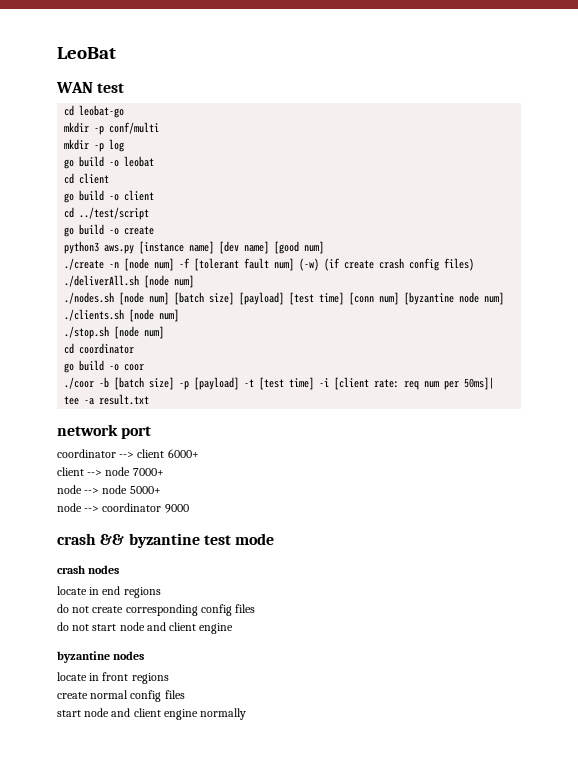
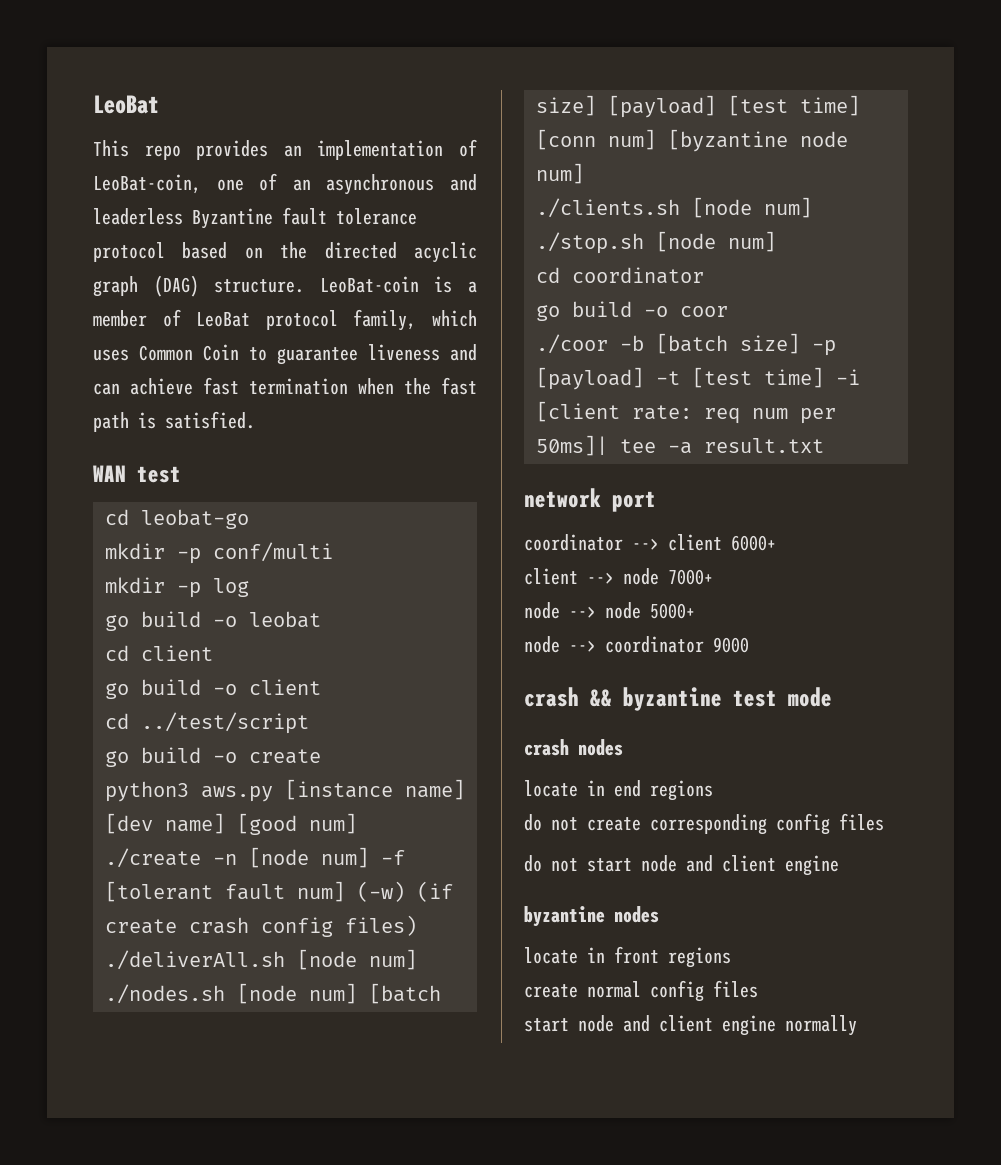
[57,47,116,59] LeoBat -> [93,95,159,114] [93,139,477,160] [93,173,477,195] [93,207,417,229] [93,242,477,263] [93,275,477,297] [93,309,477,331] [93,344,477,365] [93,377,477,395] [93,411,255,432] LeoBat // This repo provides an implementation of LeoBat-coin, one of an asynchronous and leaderless Byzantine fault tolerance protocol based on the directed acyclic graph (DAG) structure. LeoBat-coin is a member of LeoBat protocol family, which uses Common Coin to guarantee liveness and can achieve fast termination when the fast path is satisfied.

